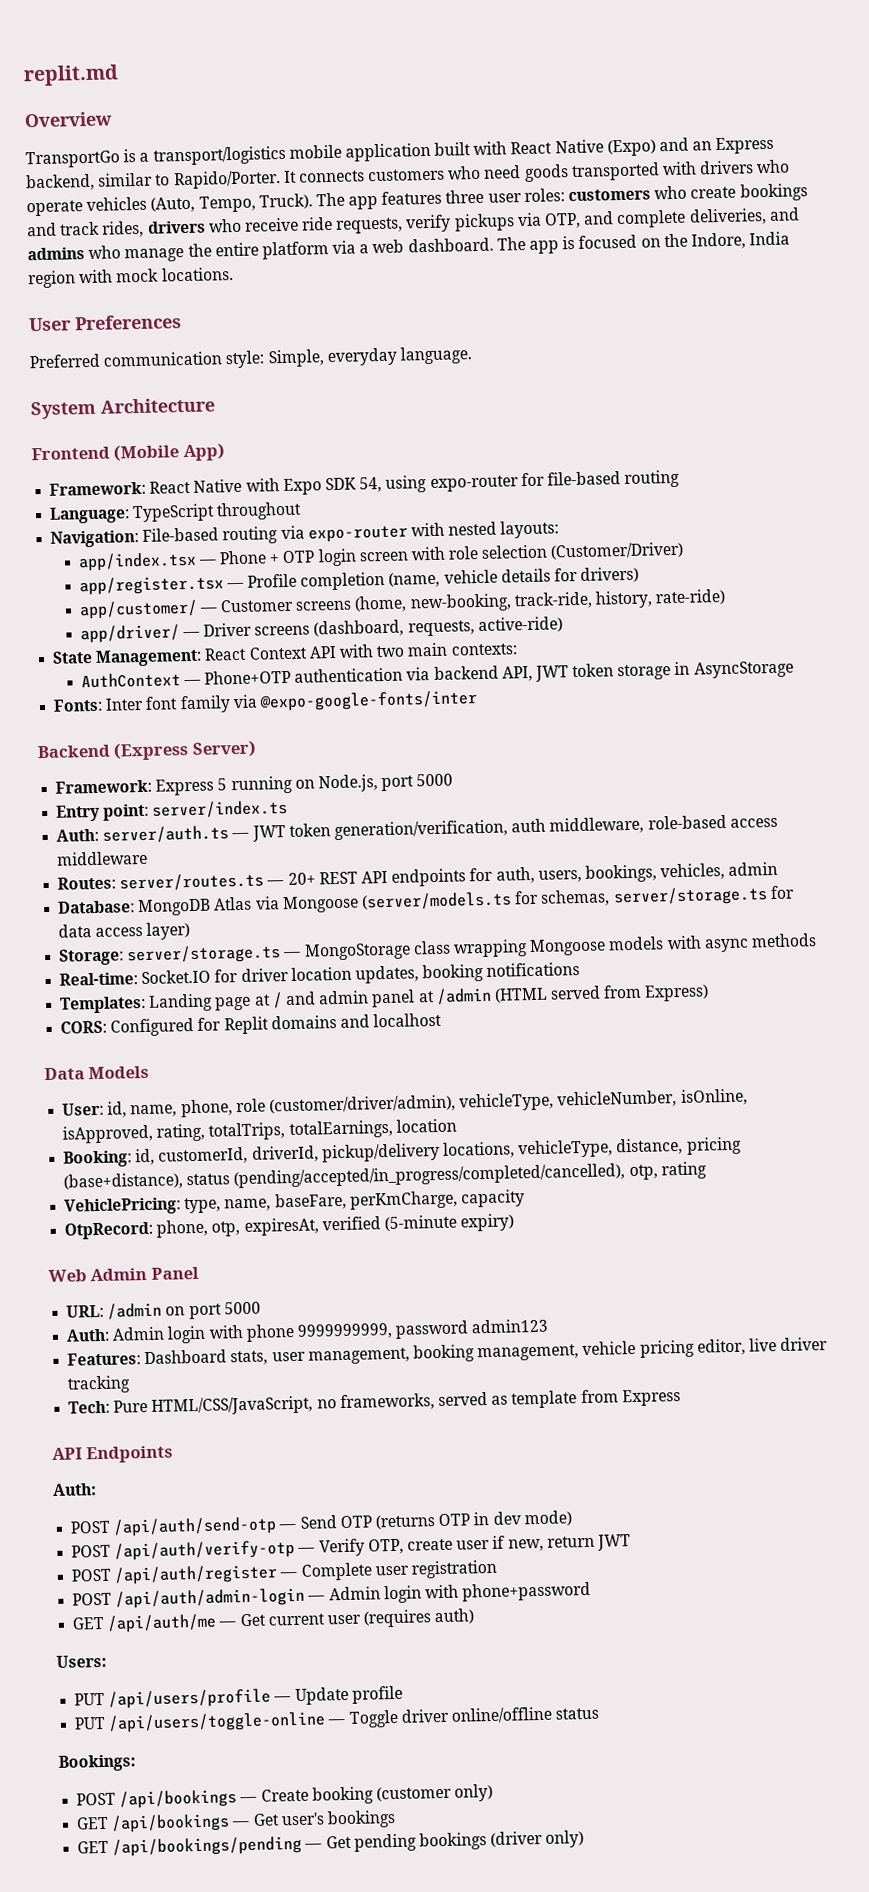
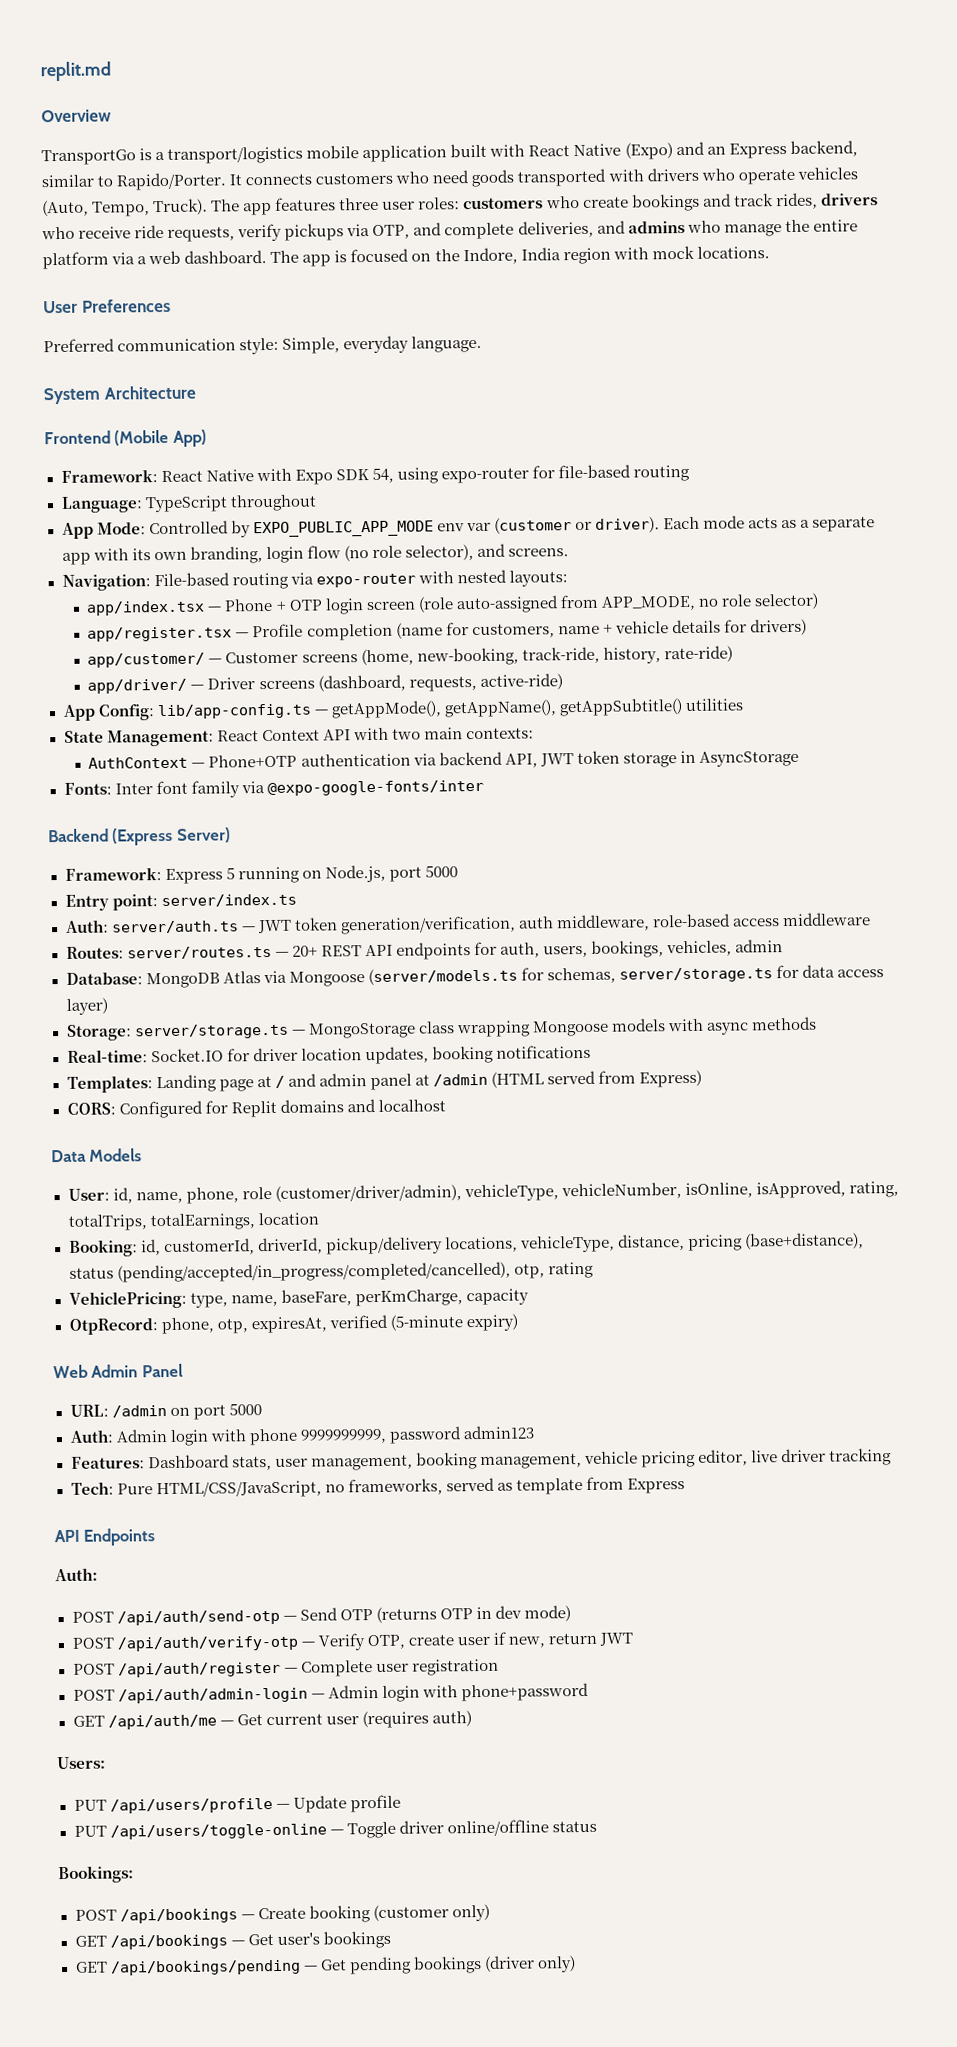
(303, 511) none -> [61,515,876,539] [61,543,570,565] // App Mode: Controlled by EXPO_PUBLIC_APP_MODE env var (customer or driver). Each mode acts as a separate app with its own branding, login flow (no role selector), and screens.
[410,541,685,561] with role selection (Customer/Driver) -> [417,592,820,614] (role auto-assigned from APP_MODE, no role selector)
[388,571,441,588] (name, -> [395,622,613,639] (name for customers, name +
(563, 625) none -> [62,698,744,721] // App Config: lib/app-config.ts — getAppMode(), getAppName(), getAppSubtitle() utilities

